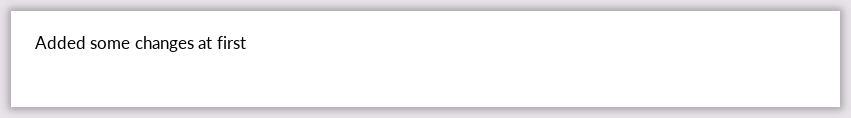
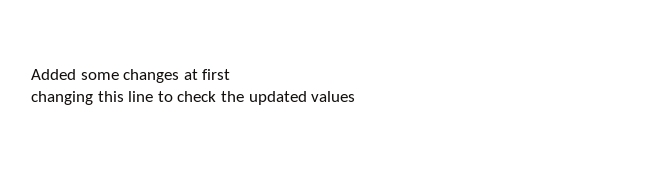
(246, 42) none -> [31,91,356,105] // changing this line to check the updated values

